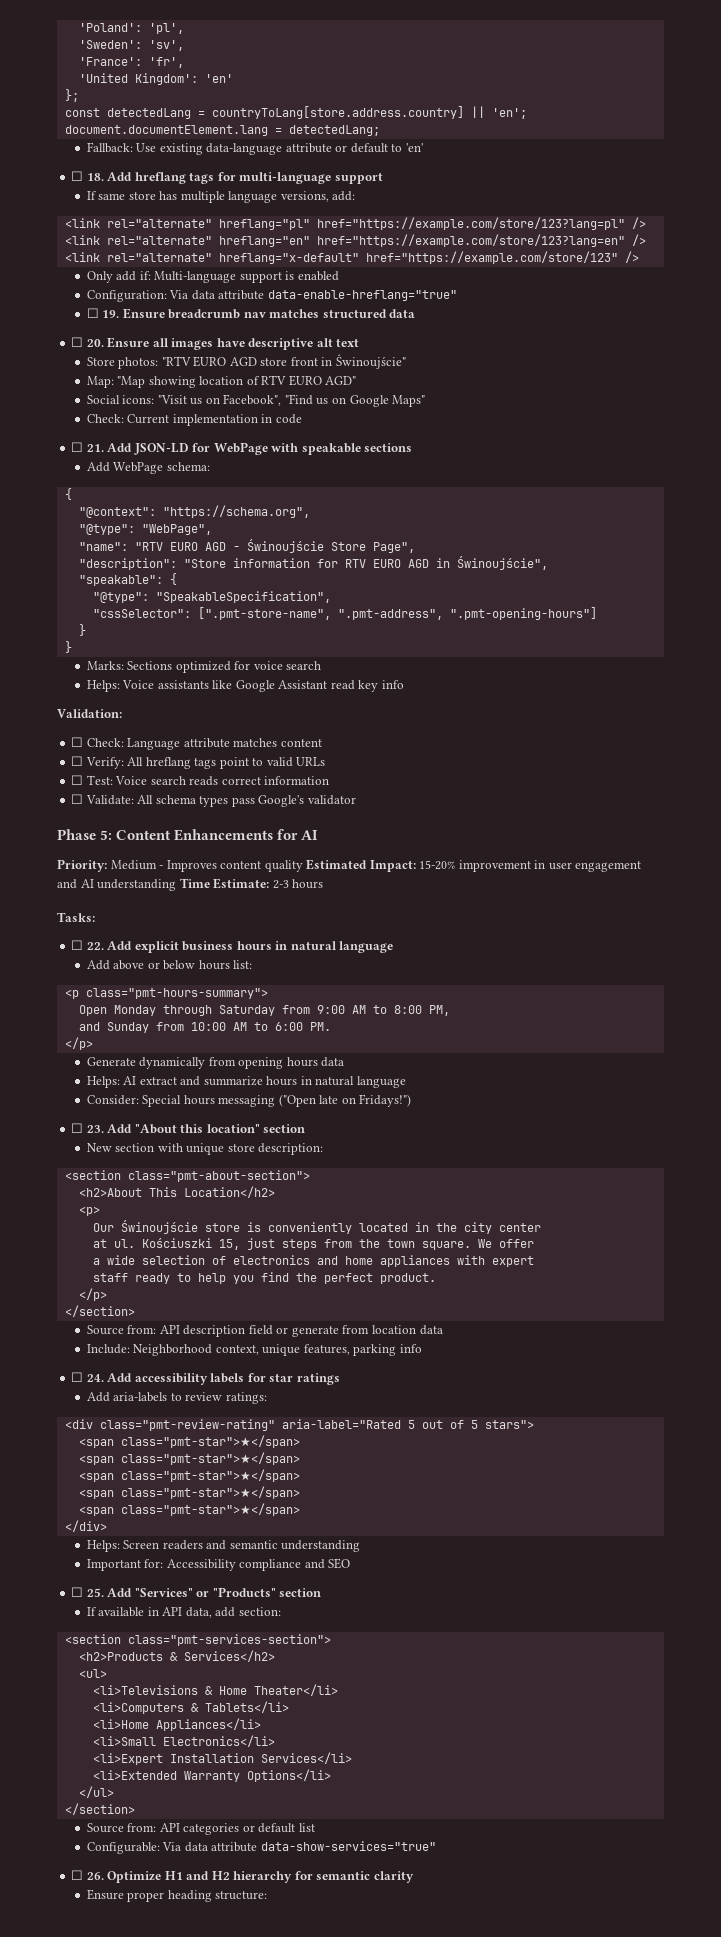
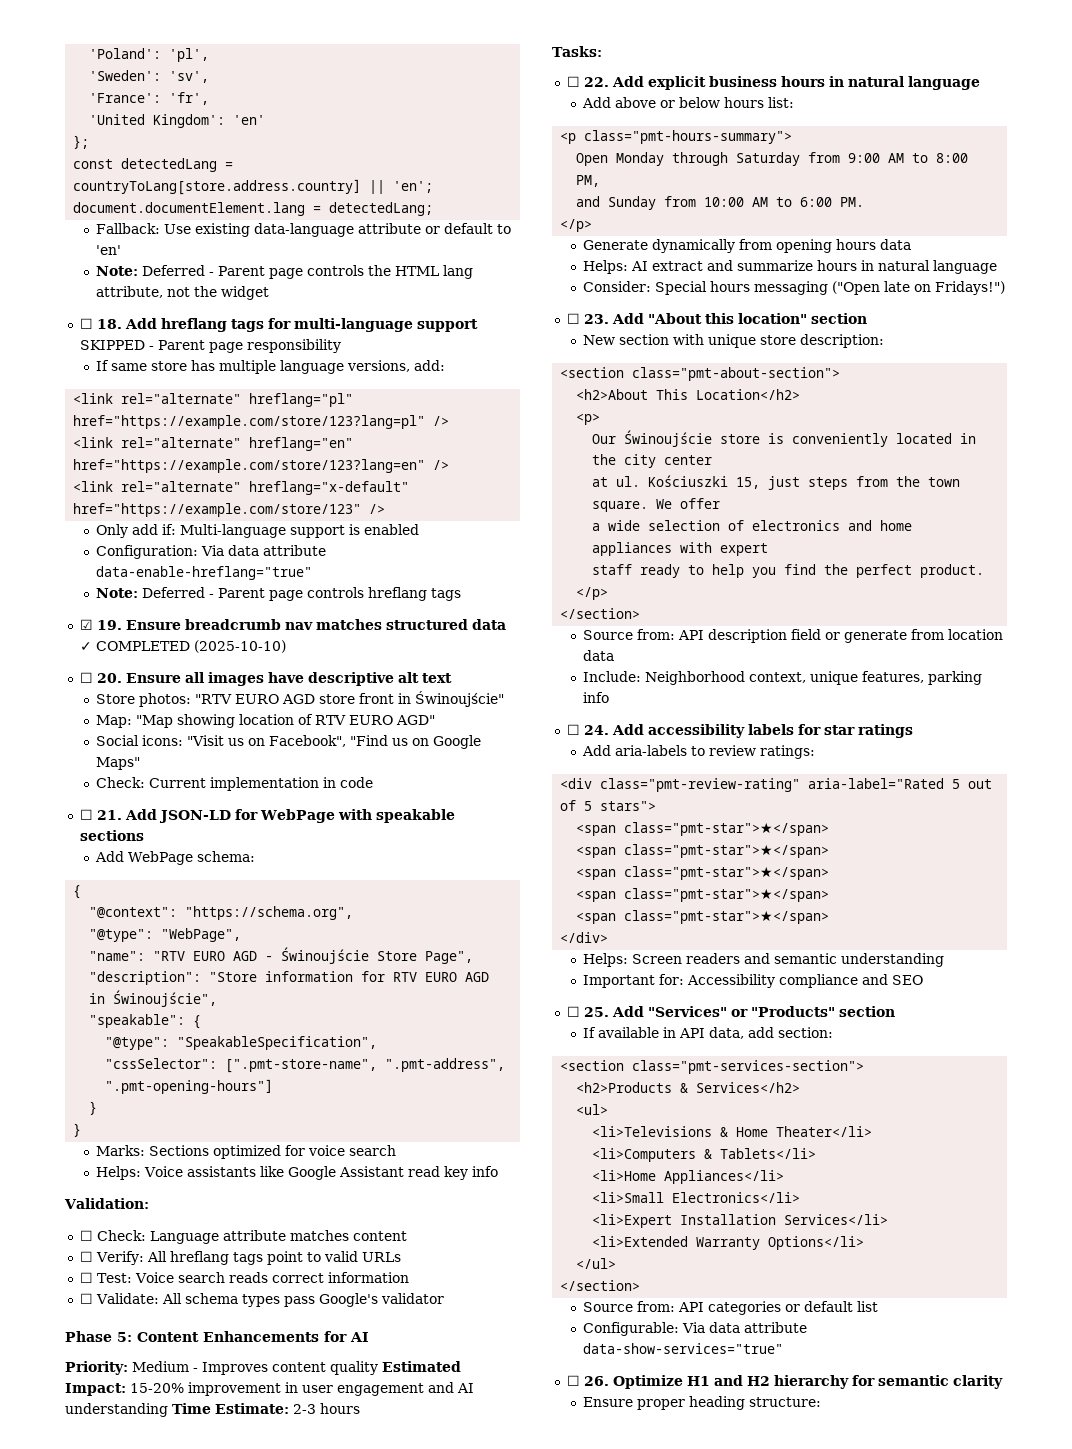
(423, 147) none -> [96,265,474,279] [96,286,270,300] // Note: Deferred - Parent page controls the HTML lang attribute, not the widget
(383, 178) none -> [79,339,341,353] SKIPPED - Parent page responsibility
[86,308,99,318] ☐ -> [96,587,462,601] [79,619,93,630] Note: Deferred - Parent page controls hreflang tags // ☑
(416, 313) none -> [79,640,286,653] ✓ COMPLETED (2025-10-10)

